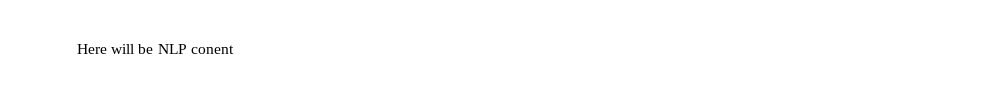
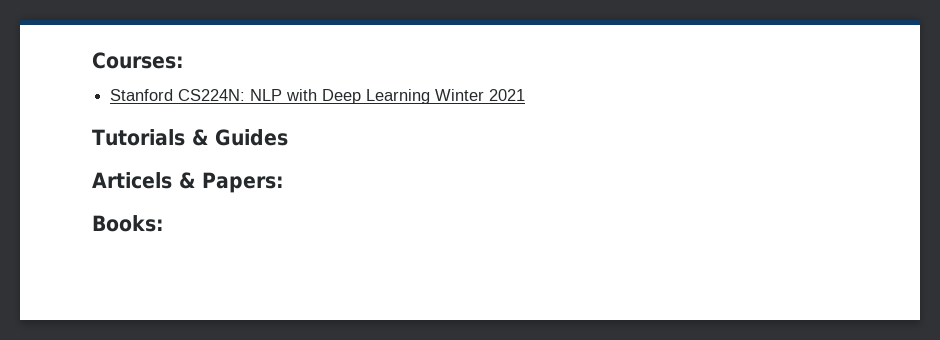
[77,44,234,54] Here will be NLP conent -> [92,52,184,69] [110,89,526,104] [92,129,288,146] [92,172,284,193] [92,215,164,232] Courses: // Stanford CS224N: NLP with Deep Learning Winter 2021 // Tutorials & Guides // Articels & Papers: // Books:

